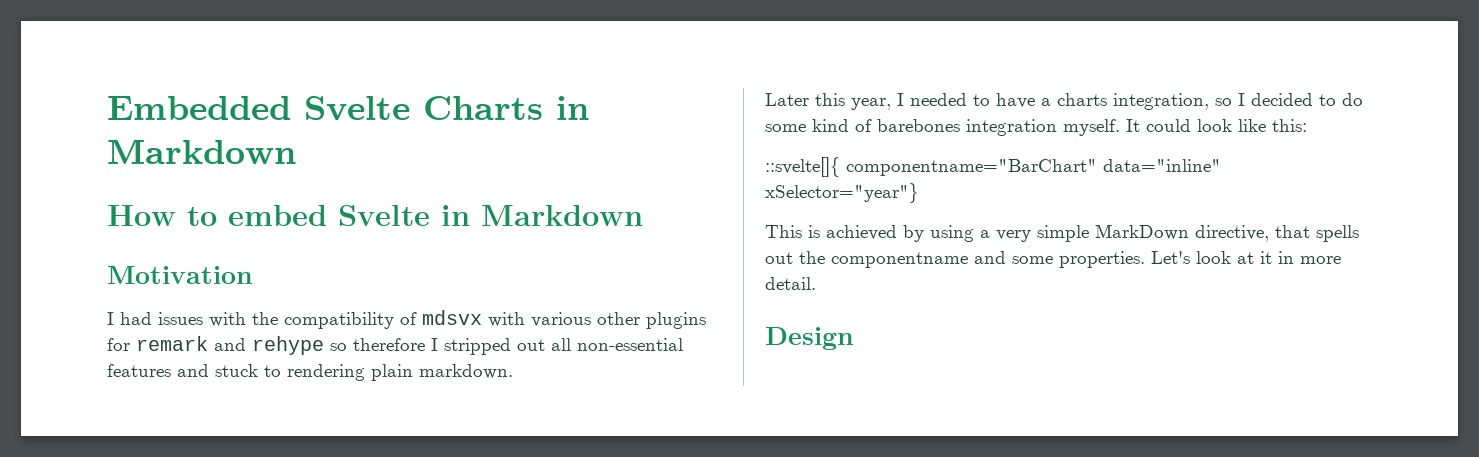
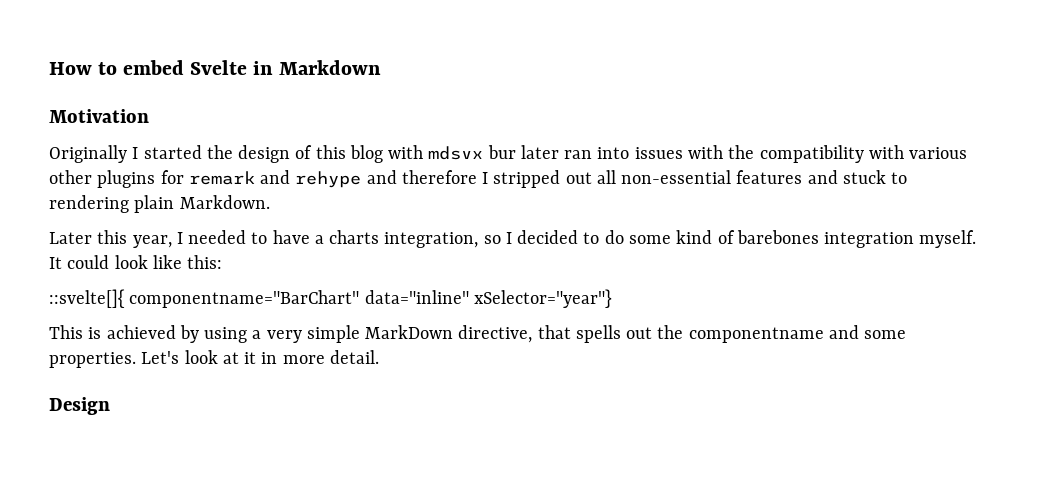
[107,96,589,121] [107,139,296,165] Embedded Svelte Charts in Markdown // -> (49, 68) none
[107,312,152,325] I had -> [49,145,630,163] Originally I started the design of this blog with mdsvx bur later ran into
[400,310,482,325] of mdsvx -> (864, 154) none
[330,343,347,351] so -> [366,170,397,184] and
[419,364,513,379] markdown. -> [179,195,270,209] Markdown.

